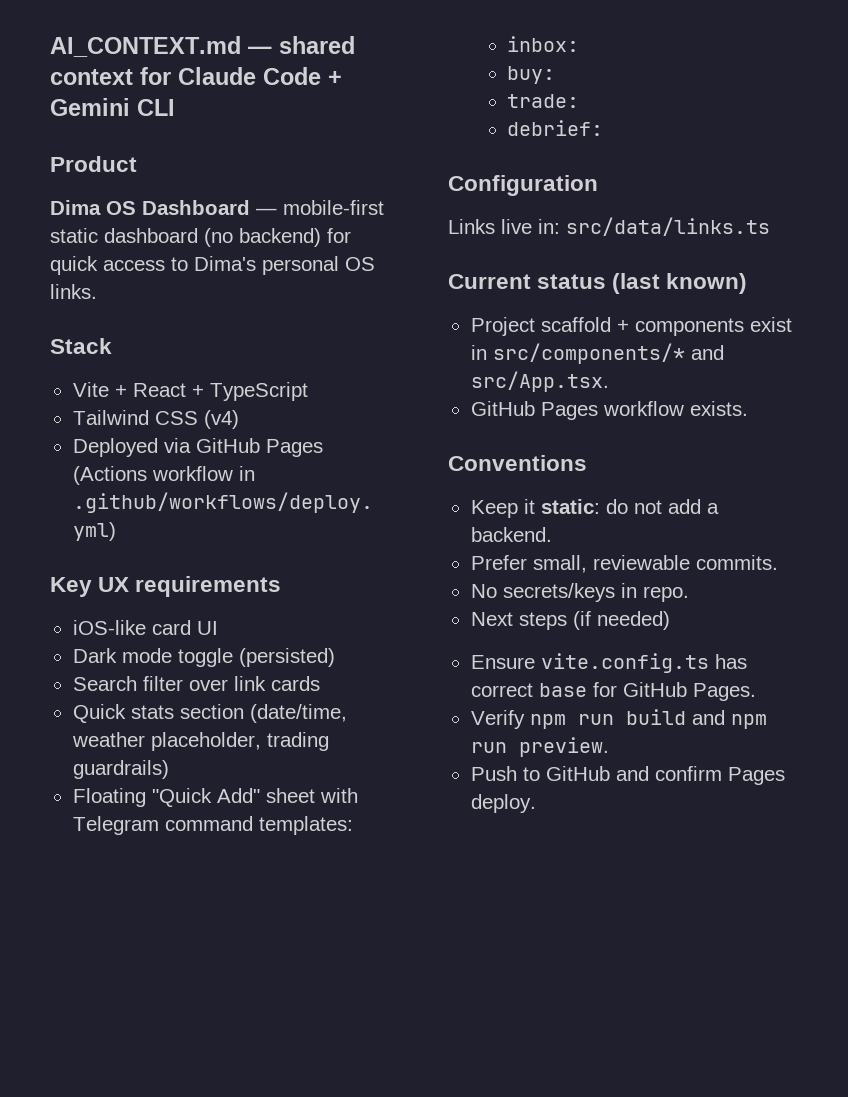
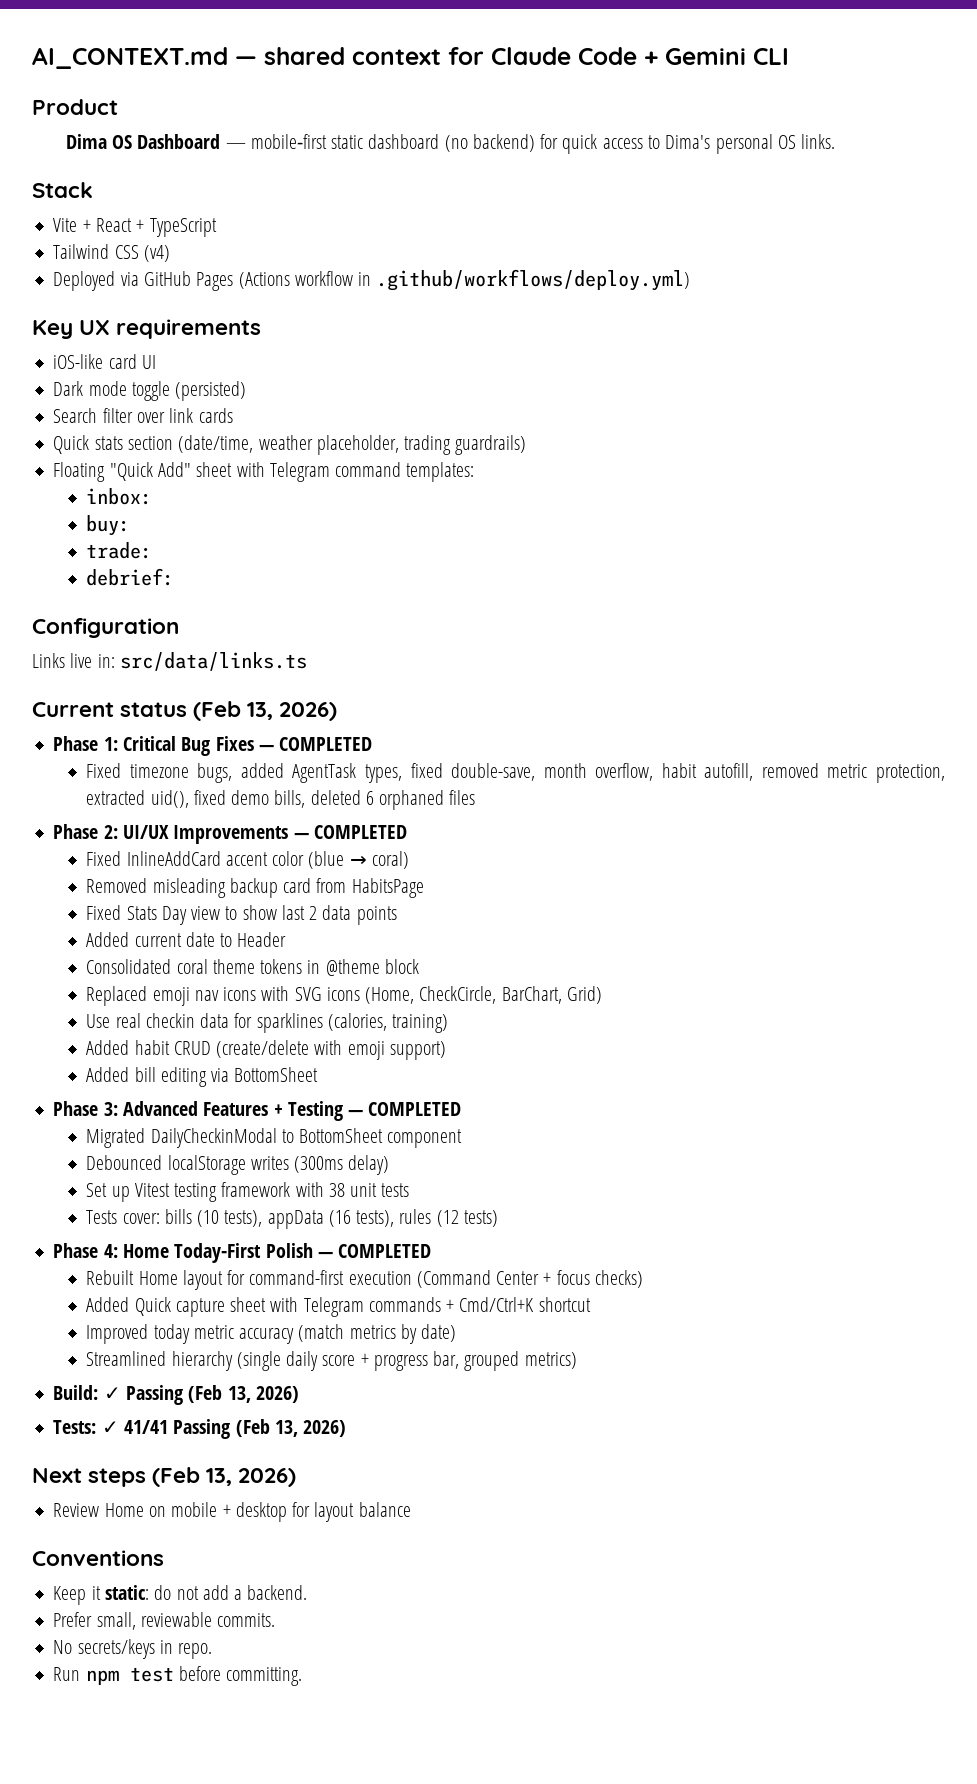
[612,273,748,294] [470,317,792,336] [470,343,724,364] [470,371,609,392] [470,401,748,420] (last known) // Project scaffold + components exist in src/components/* and src/App.tsx. // GitHub Pages workflow exists. -> [193,701,338,721] [53,736,373,756] [86,763,945,783] [86,790,476,810] [53,824,407,844] [86,851,409,869] [86,878,424,898] [86,905,397,925] [86,932,287,947] [86,959,419,976] [86,986,602,1006] [86,1013,449,1033] [86,1040,446,1060] [86,1067,319,1087] [53,1101,462,1121] [86,1128,463,1148] [86,1155,390,1175] [86,1182,410,1202] [86,1209,498,1229] [53,1243,432,1263] [86,1270,643,1290] [86,1297,591,1317] [86,1324,457,1344] [86,1351,577,1371] [53,1385,299,1405] [53,1419,347,1439] [32,1467,297,1487] [53,1502,411,1522] (Feb 13, 2026) // Phase 1: Critical Bug Fixes — COMPLETED // Fixed timezone bugs, added AgentTask types, fixed double-save, month overflow, habit autofill, removed metric protection, extracted uid(), fixed demo bills, deleted 6 orphaned files // Phase 2: UI/UX Improvements — COMPLETED // Fixed InlineAddCard accent color (blue → coral) // Removed misleading backup card from HabitsPage // Fixed Stats Day view to show last 2 data points // Added current date to Header // Consolidated coral theme tokens in @theme block // Replaced emoji nav icons with SVG icons (Home, CheckCircle, BarChart, Grid) // Use real checkin data for sparklines (calories, training) // Added habit CRUD (create/delete with emoji support) // Added bill editing via BottomSheet // Phase 3: Advanced Features + Testing — COMPLETED // Migrated DailyCheckinModal to BottomSheet component // Debounced localStorage writes (300ms delay) // Set up Vitest testing framework with 38 unit tests // Tests cover: bills (10 tests), appData (16 tests), rules (12 tests) // Phase 4: Home Today-First Polish — COMPLETED // Rebuilt Home layout for command-first execution (Command Center + focus checks) // Added Quick capture sheet with Telegram commands + Cmd/Ctrl+K shortcut // Improved today metric accuracy (match metrics by date) // Streamlined hierarchy (single daily score + progress bar, grouped metrics) // Build: ✓ Passing (Feb 13, 2026) // Tests: ✓ 41/41 Passing (Feb 13, 2026) // Next steps (Feb 13, 2026) // Review Home on mobile + desktop for layout balance
[470,611,670,630] [470,653,747,673] [470,682,756,701] [470,709,767,729] [470,737,609,757] [470,766,785,785] [470,794,536,813] Next steps (if needed) // Ensure vite.config.ts has correct base for GitHub Pages. // Verify npm run build and npm run preview. // Push to GitHub and confirm Pages deploy. -> [53,1666,303,1686] Run npm test before committing.

